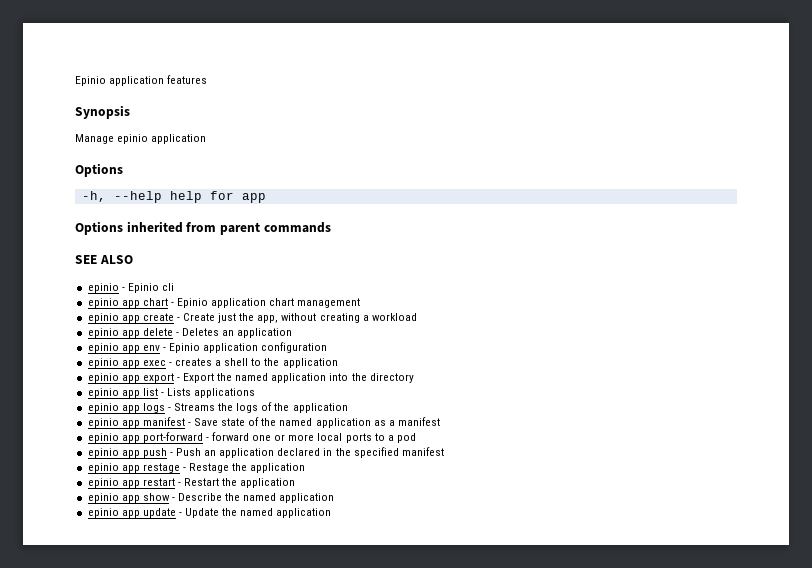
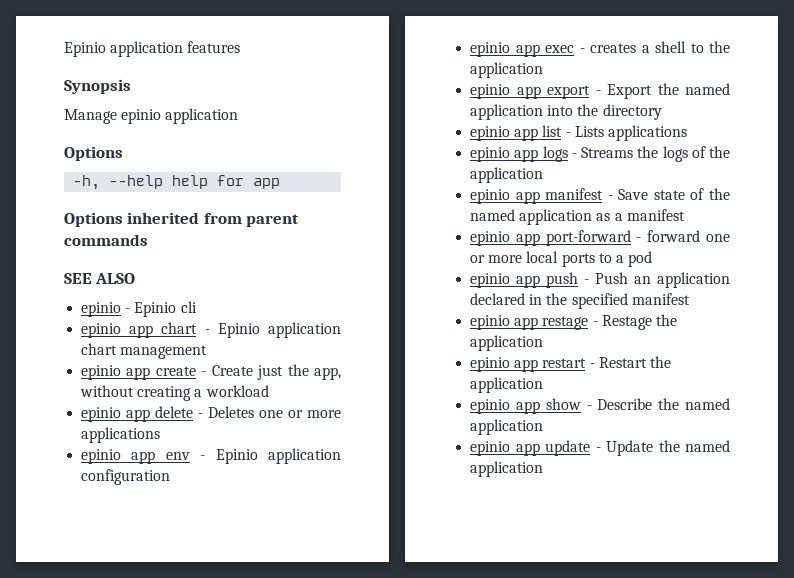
[222,328,293,338] an application -> [259,410,341,418] [81,427,161,443] one or more applications

